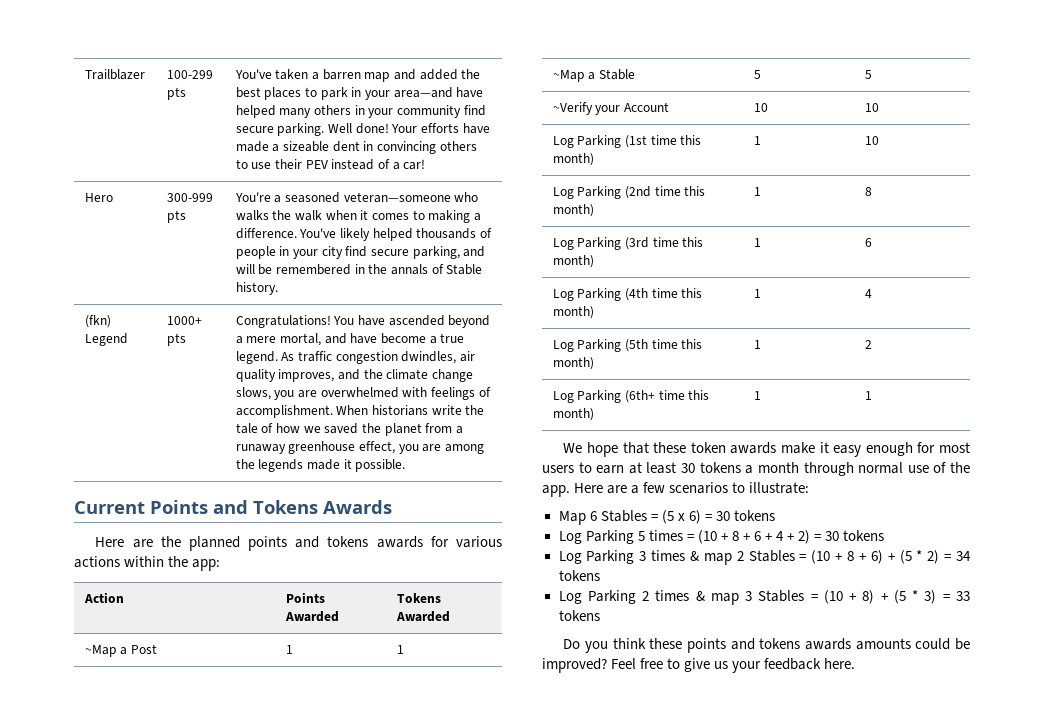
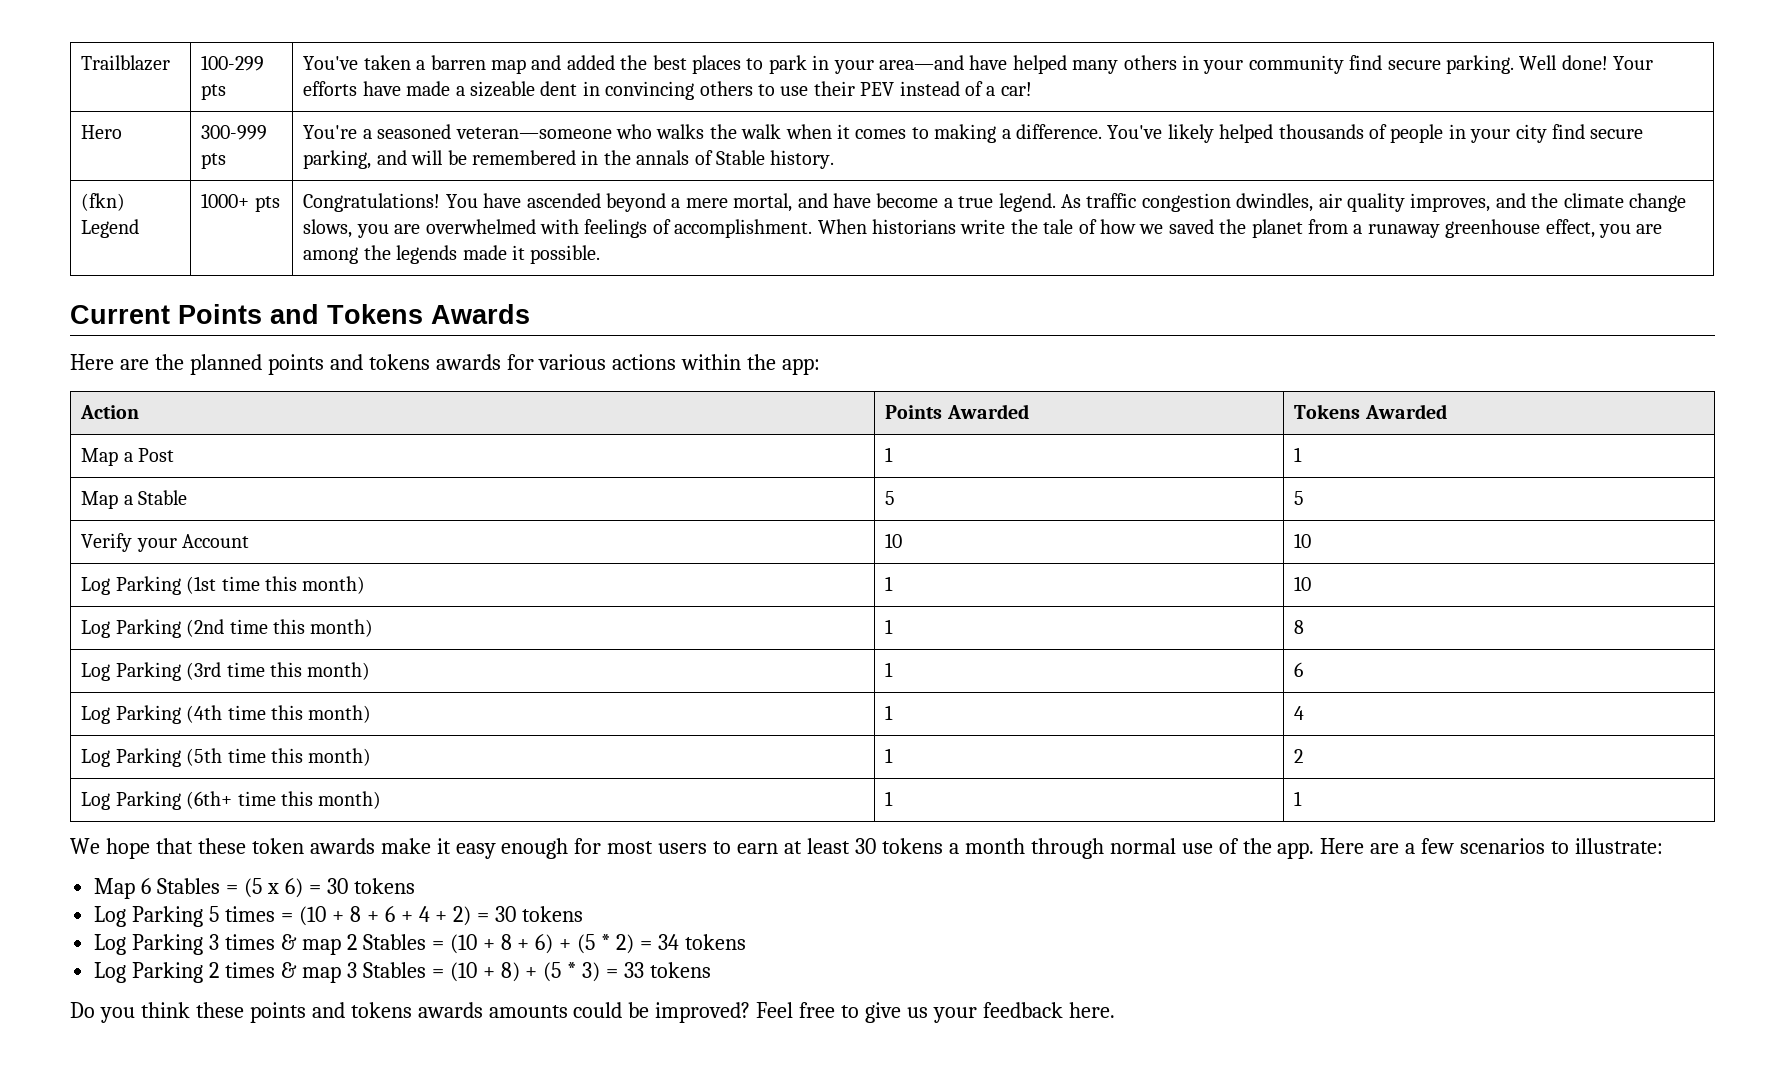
[84,645,117,657] ~Map -> [81,448,119,466] Map
[552,70,585,82] ~Map -> [81,491,119,509] Map
[552,102,593,115] ~Verify -> [81,533,133,552] Verify

